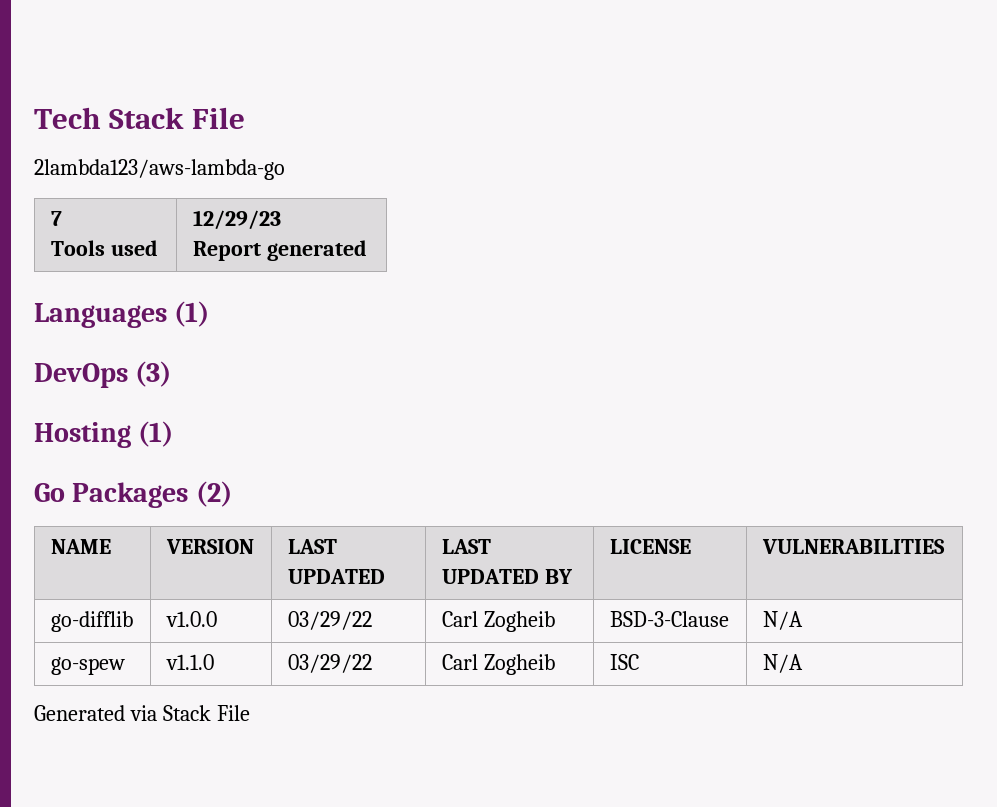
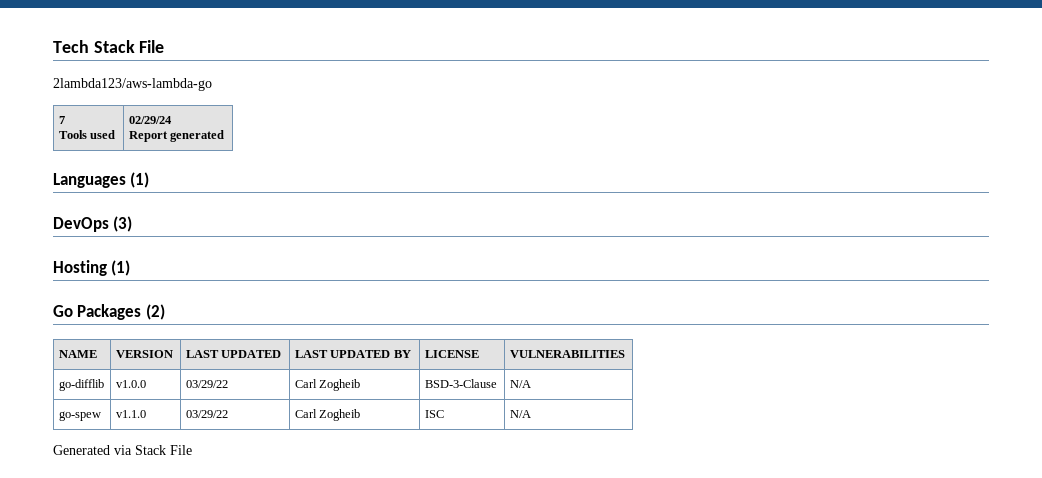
[192,210,281,230] 12/29/23 -> [128,116,172,124] 02/29/24

